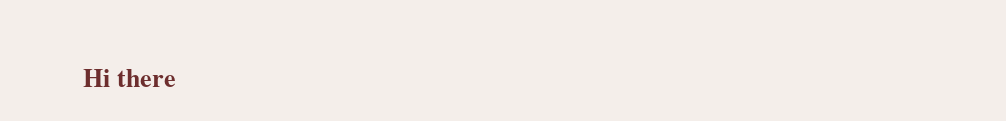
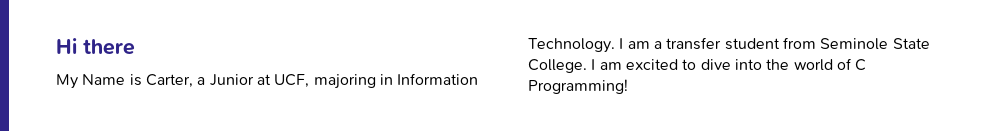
(177, 78) none -> [56,73,479,89] [528,37,930,53] [528,58,867,73] [528,79,628,94] // My Name is Carter, a Junior at UCF, majoring in Information Technology. I am a transfer student from Seminole State College. I am excited to dive into the world of C Programming!

